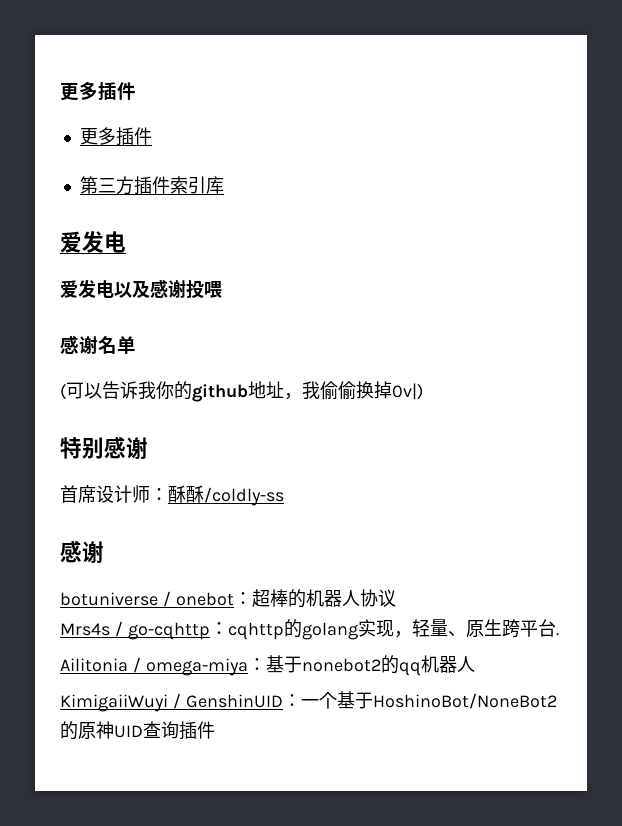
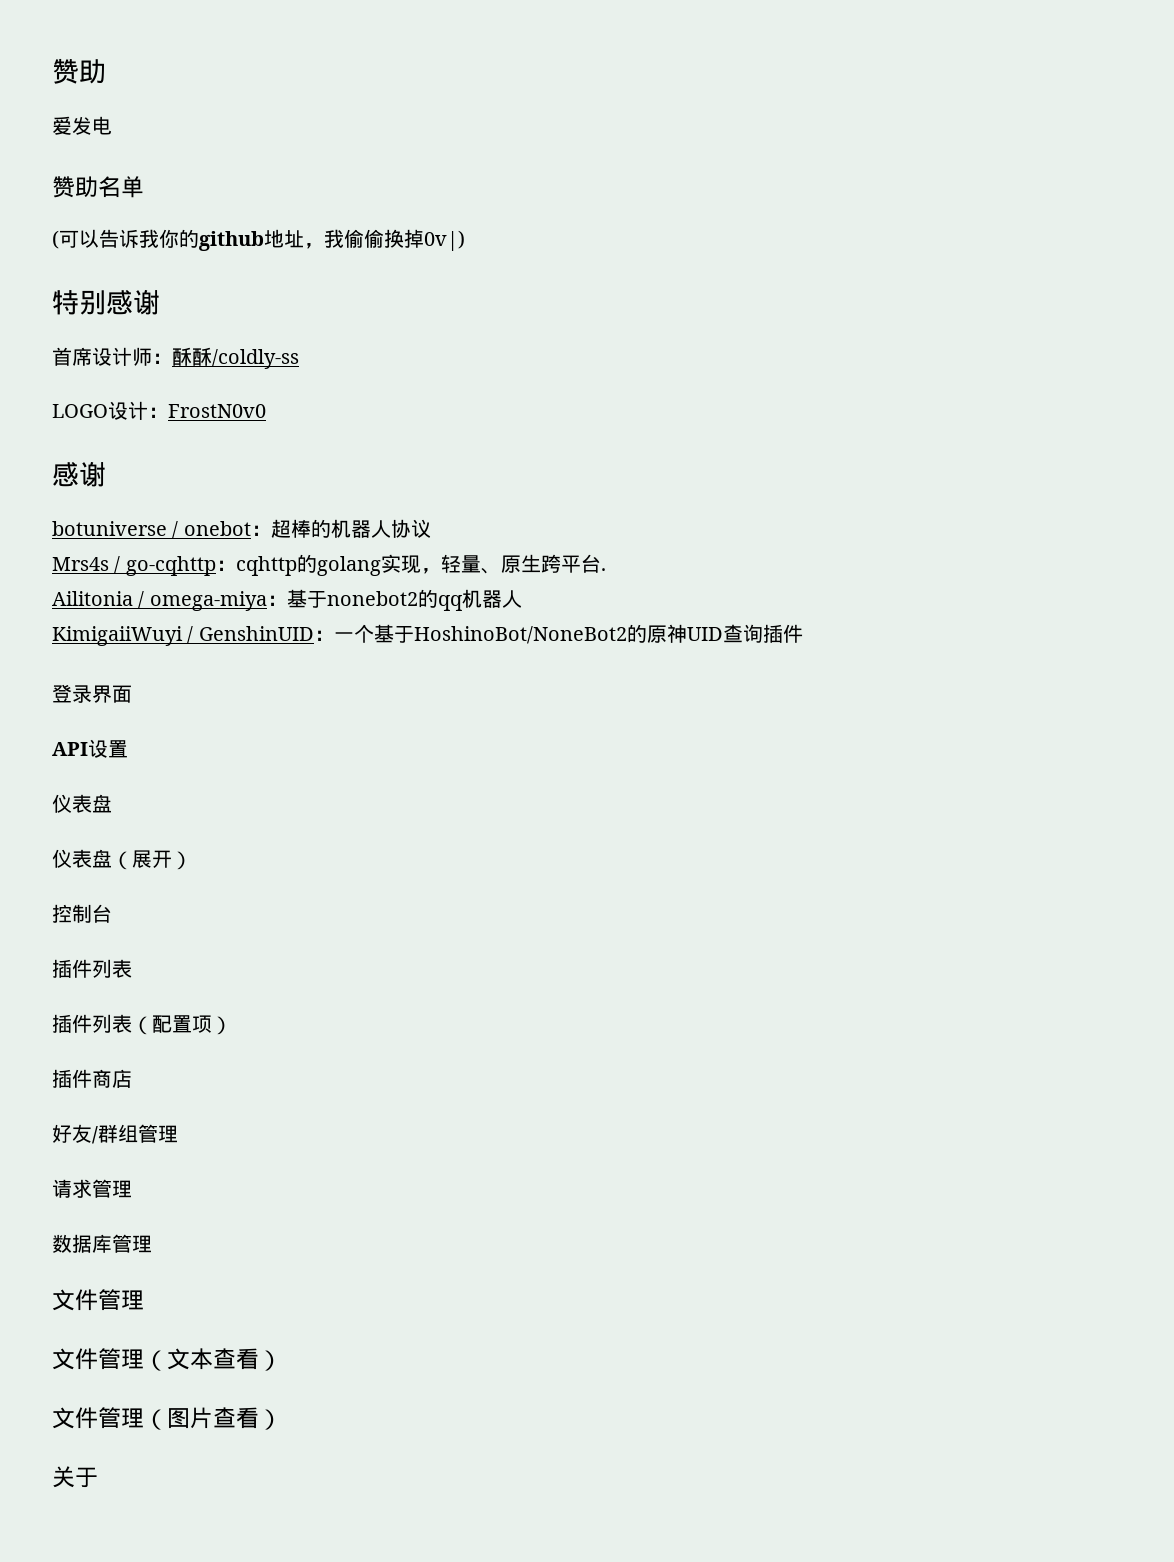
[60,81,136,101] [79,127,152,146] [79,176,224,195] [60,231,126,253] [60,279,222,298] [60,335,98,354] 更多插件 // 更多插件 // 第三方插件索引库 // 爱发电 // 爱发电以及感谢投喂 // 感谢 -> [52,58,106,84] [52,116,112,135] [52,176,98,198] 赞助 // 爱发电 // 赞助
(284, 496) none -> [52,401,266,420] // LOGO设计：FrostN0v0
(215, 730) none -> [52,684,132,703] [52,739,128,758] [52,794,112,813] [52,849,192,870] [52,904,112,923] [52,959,132,978] [52,1014,232,1035] [52,1069,132,1088] [52,1124,178,1144] [52,1179,132,1198] [52,1234,152,1253] [52,1289,144,1311] [52,1348,282,1371] [52,1407,282,1430] [52,1466,98,1488] // 登录界面 // API设置 // 仪表盘 // 仪表盘（展开） // 控制台 // 插件列表 // 插件列表（配置项） // 插件商店 // 好友/群组管理 // 请求管理 // 数据库管理 // 文件管理 // 文件管理（文本查看） // 文件管理（图片查看） // 关于

